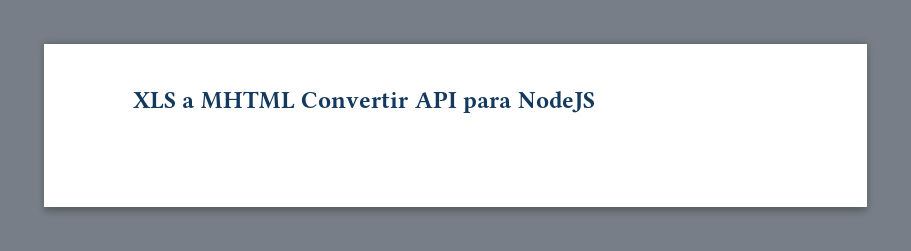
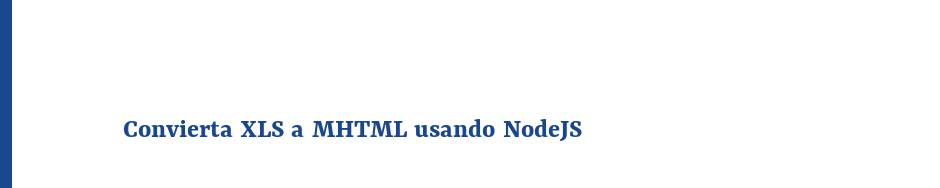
(133, 100) none -> [123,120,233,137] Convierta
[301,91,513,113] Convertir API para -> [414,119,496,137] usando

